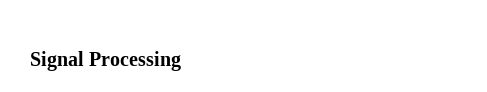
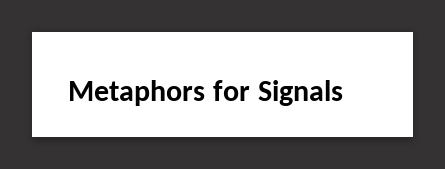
[30,51,182,71] Signal Processing -> [68,80,343,106] Metaphors for Signals

